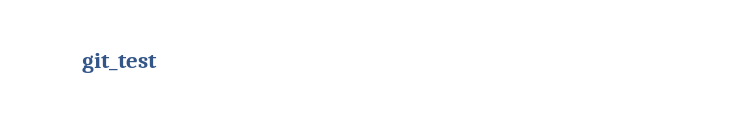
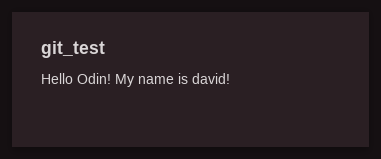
(157, 63) none -> [41,73,230,87] // Hello Odin! My name is david!

